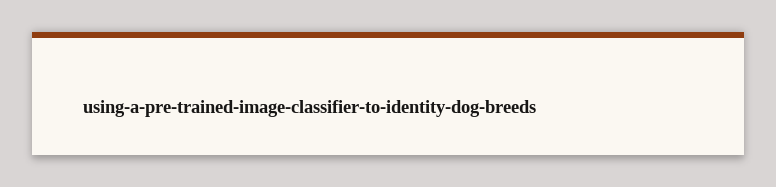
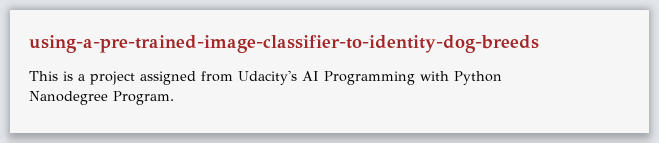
(536, 108) none -> [29,70,502,85] [29,91,174,105] // This is a project assigned from Udacity's AI Programming with Python Nanodegree Program.

